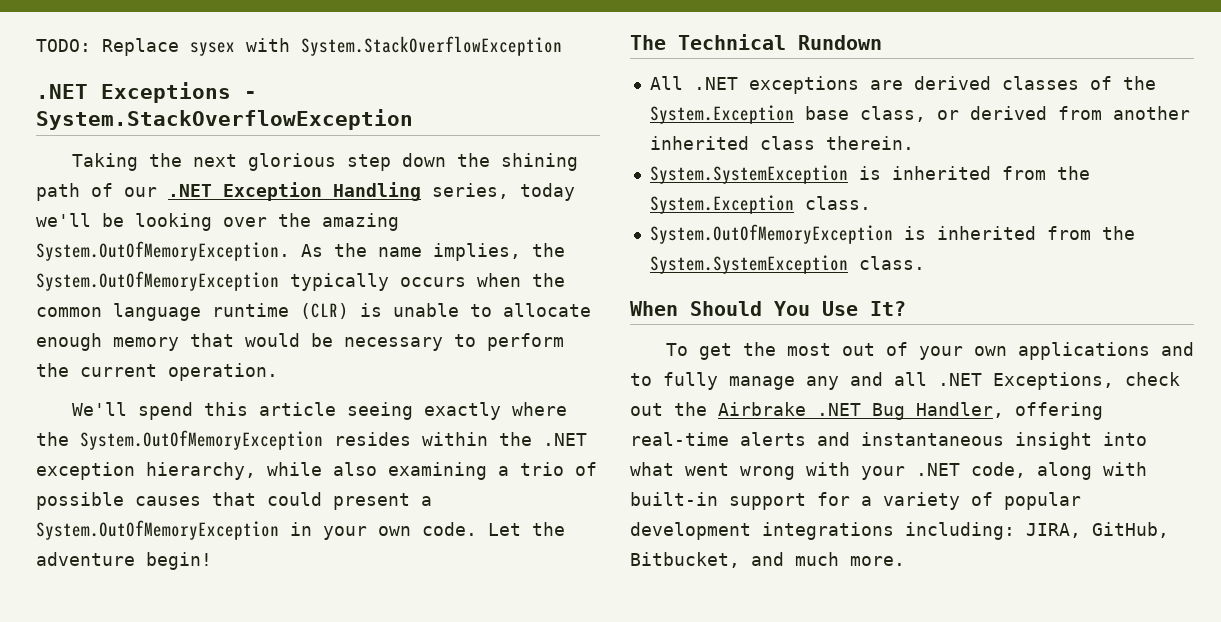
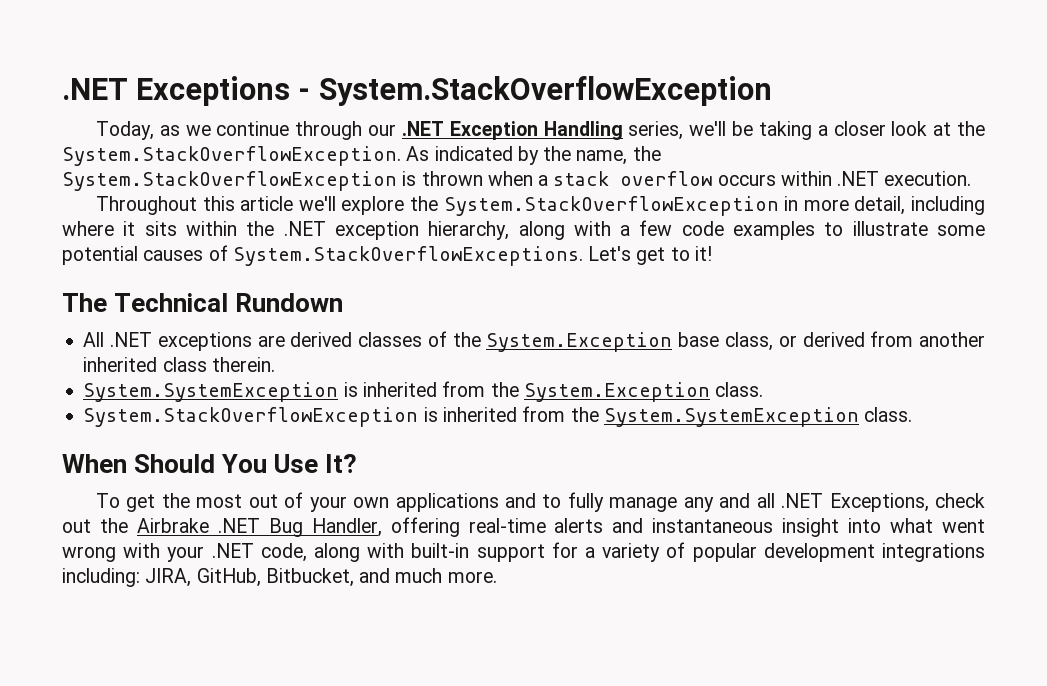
[36,36,562,56] TODO: Replace sysex with System.StackOverflowException // -> (62, 89) none
[71,153,578,171] [36,183,113,201] Taking the next glorious step down the shining path of -> [95,121,363,140] Today, as we continue through
[520,183,575,201] today -> (684, 130) none
[135,213,399,231] [36,241,565,261] [36,271,565,291] [36,303,591,321] [36,333,564,351] [36,363,278,381] [71,402,567,420] [36,430,411,450] looking over the amazing System.OutOfMemoryException. As the name implies, the System.OutOfMemoryException typically occurs when the common language runtime (CLR) is unable to allocate enough memory that would be necessary to perform the current operation. // We'll spend this article seeing exactly where the System.OutOfMemoryException resides -> [758,121,986,140] [62,146,661,166] [62,171,972,191] [95,196,985,216] [62,221,177,236] taking a closer look at the System.StackOverflowException. As indicated by the name, the System.StackOverflowException is thrown when a stack overflow occurs within .NET execution. // Throughout this article we'll explore the System.StackOverflowException in more detail, including where it sits
[267,462,597,480] [36,492,432,510] [36,520,565,540] [36,552,212,570] while also examining a trio of possible causes that could present a System.OutOfMemoryException in your own code. Let the adventure begin! -> [518,220,985,240] [62,245,712,266] along with a few code examples to illustrate some potential causes of System.StackOverflowExceptions. Let's get to it!
[649,224,893,244] System.OutOfMemoryException -> [83,407,419,427] System.StackOverflowException

